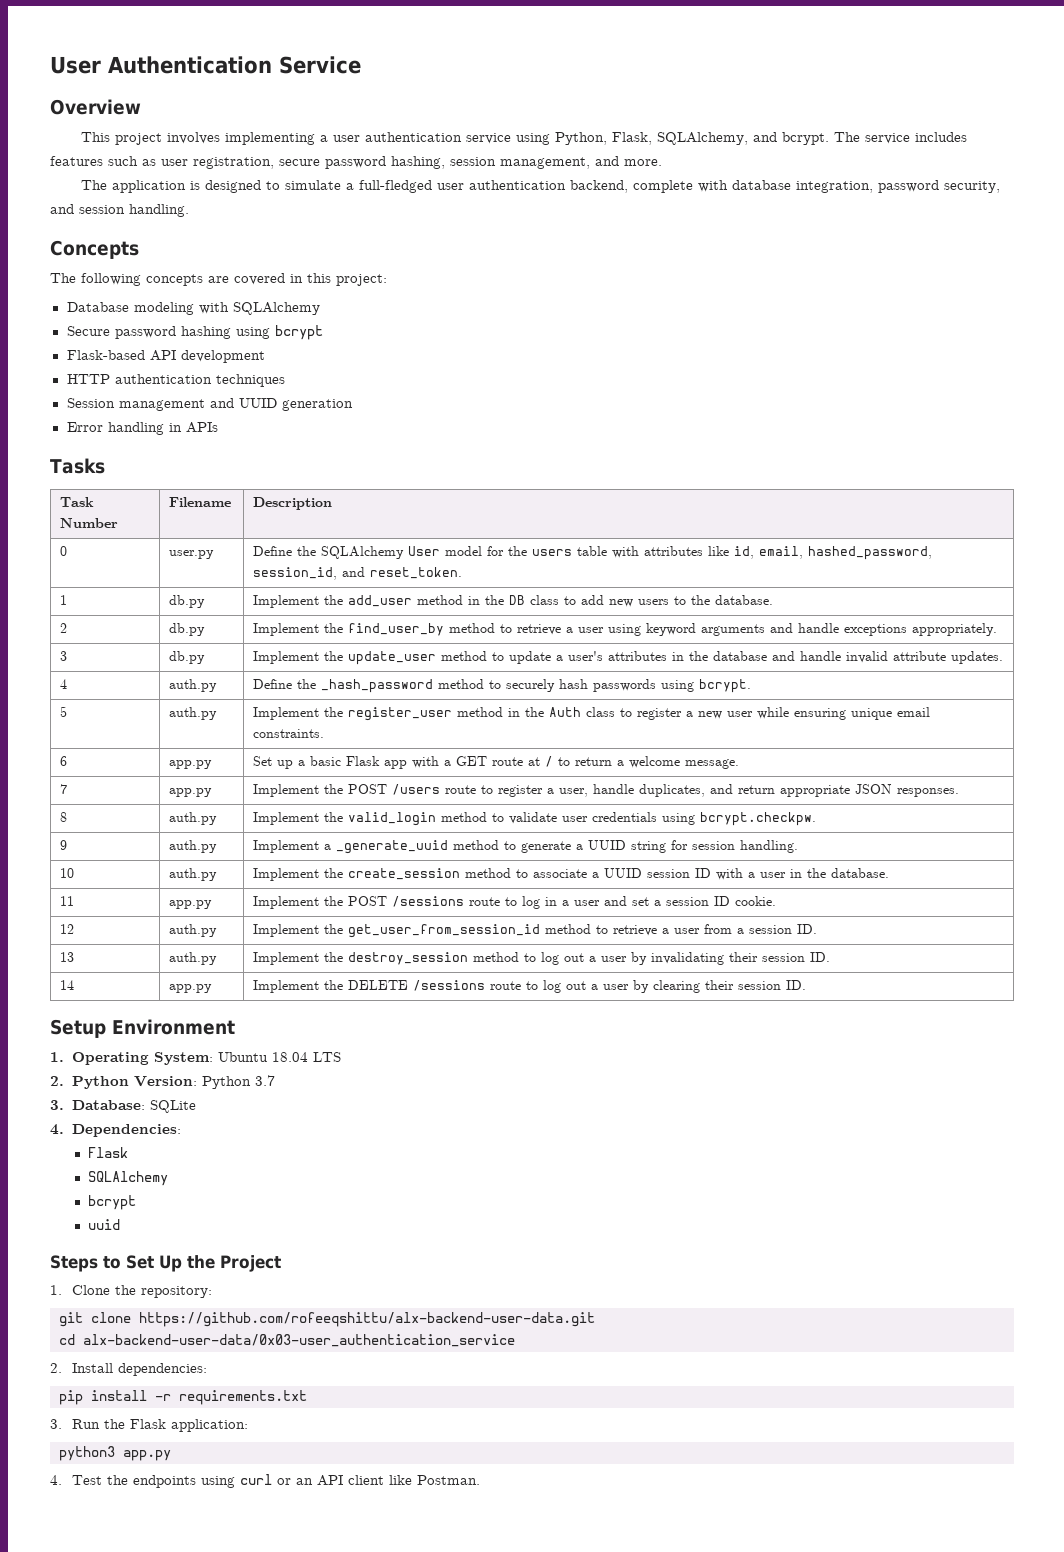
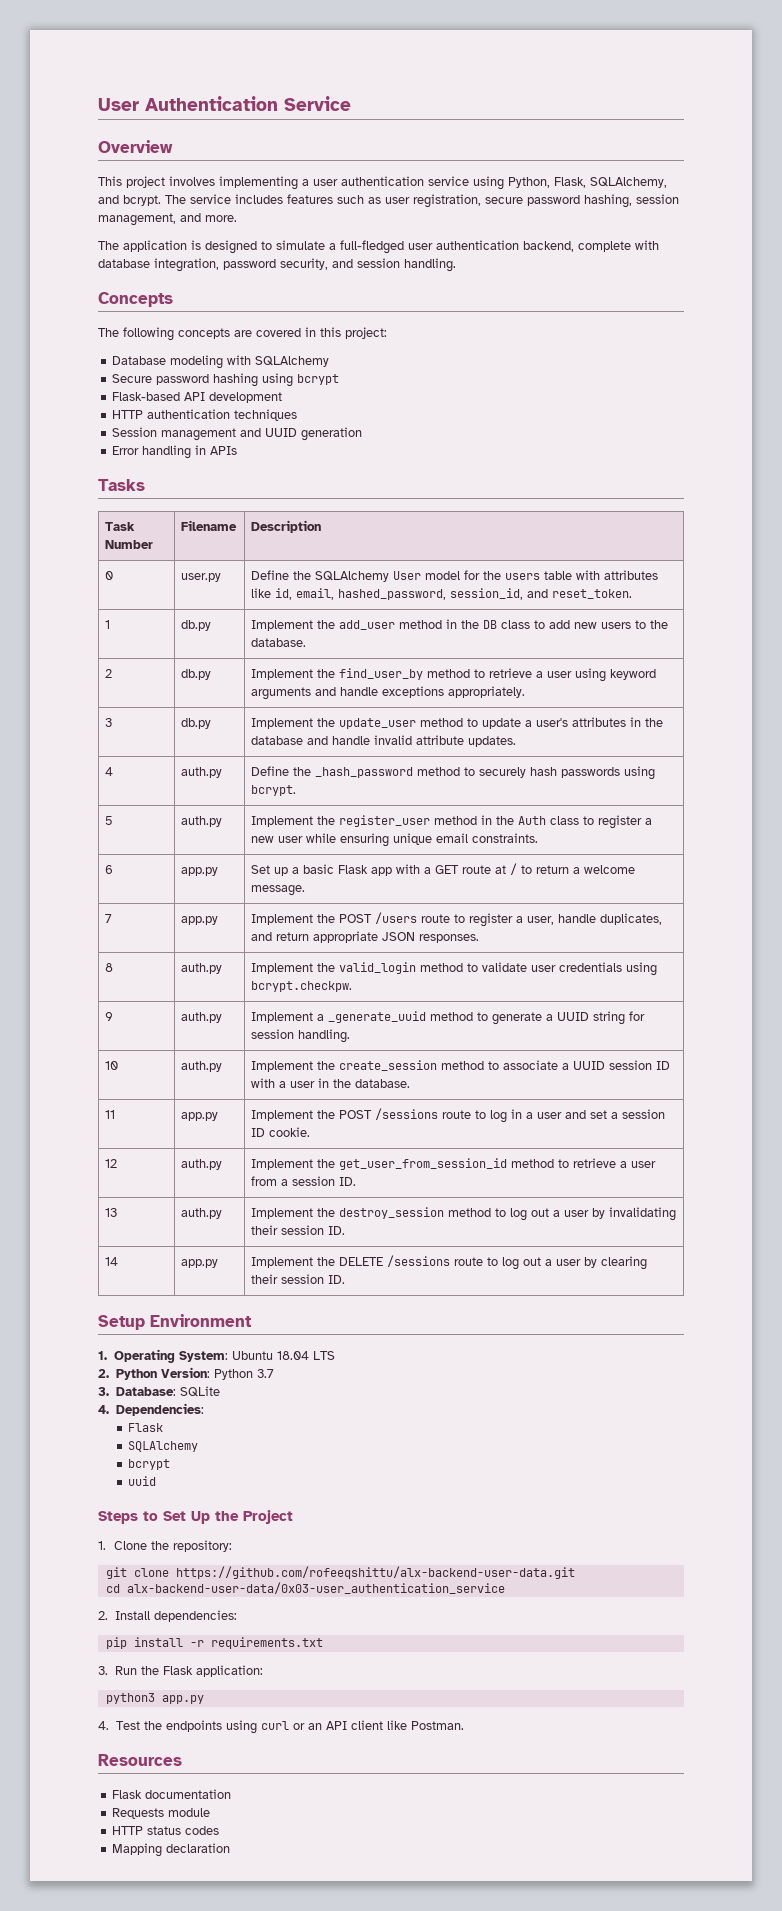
(480, 1480) none -> [98,1754,182,1766] [112,1789,232,1799] [112,1808,211,1819] [112,1826,220,1835] [112,1843,231,1857] // Resources // Flask documentation // Requests module // HTTP status codes // Mapping declaration

